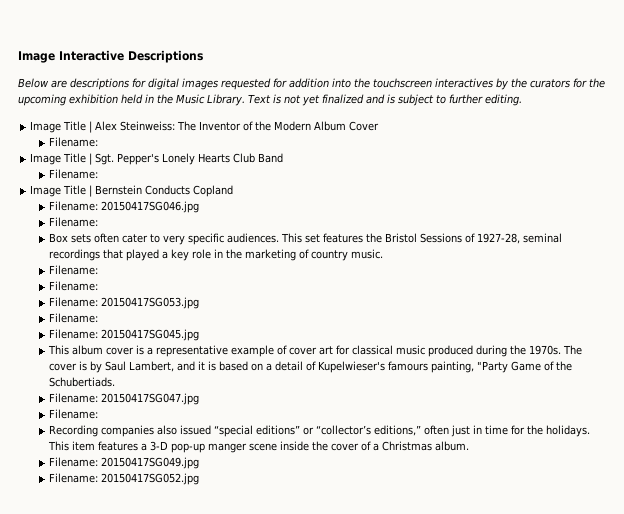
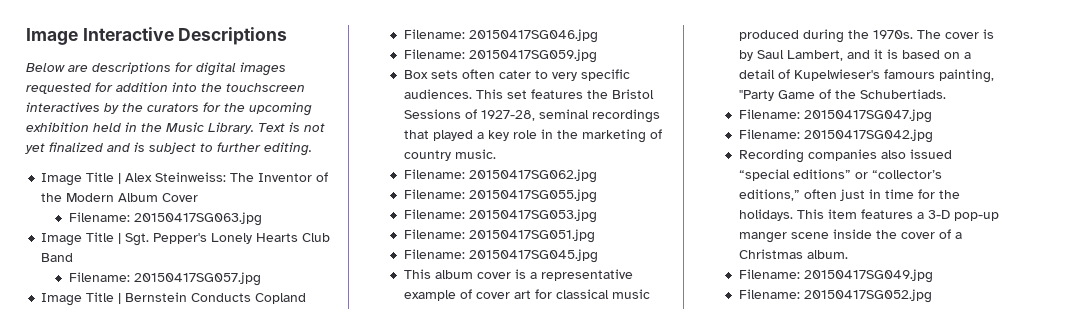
(98, 142) none -> [133,212,262,226] 20150417SG063.jpg
(98, 174) none -> [133,272,261,286] 20150417SG057.jpg
(98, 222) none -> [468,49,597,63] 20150417SG059.jpg
[48,281,98,291] // Filename: -> [468,169,597,183] [403,189,597,203] 20150417SG062.jpg // Filename: 20150417SG055.jpg
(98, 318) none -> [468,229,595,243] 20150417SG051.jpg
(98, 414) none -> [803,129,933,143] 20150417SG042.jpg

